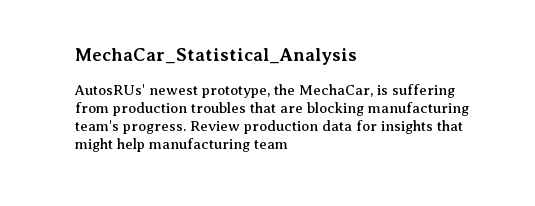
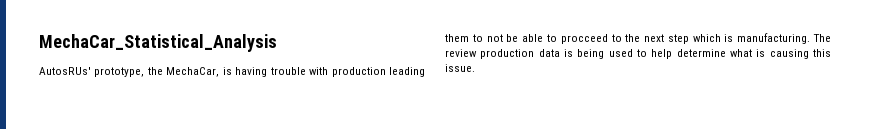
[149,86,198,95] newest -> (91, 71) none
[392,84,455,98] [75,102,469,116] [75,120,463,134] [75,138,288,152] suffering from production troubles that are blocking manufacturing team's progress. Review production data for insights that might help manufacturing team -> [235,67,425,77] [445,33,831,44] [445,49,831,59] [445,64,475,72] having trouble with production leading them to not be able to procceed to the next step which is manufacturing. The review production data is being used to help determine what is causing this issue.

